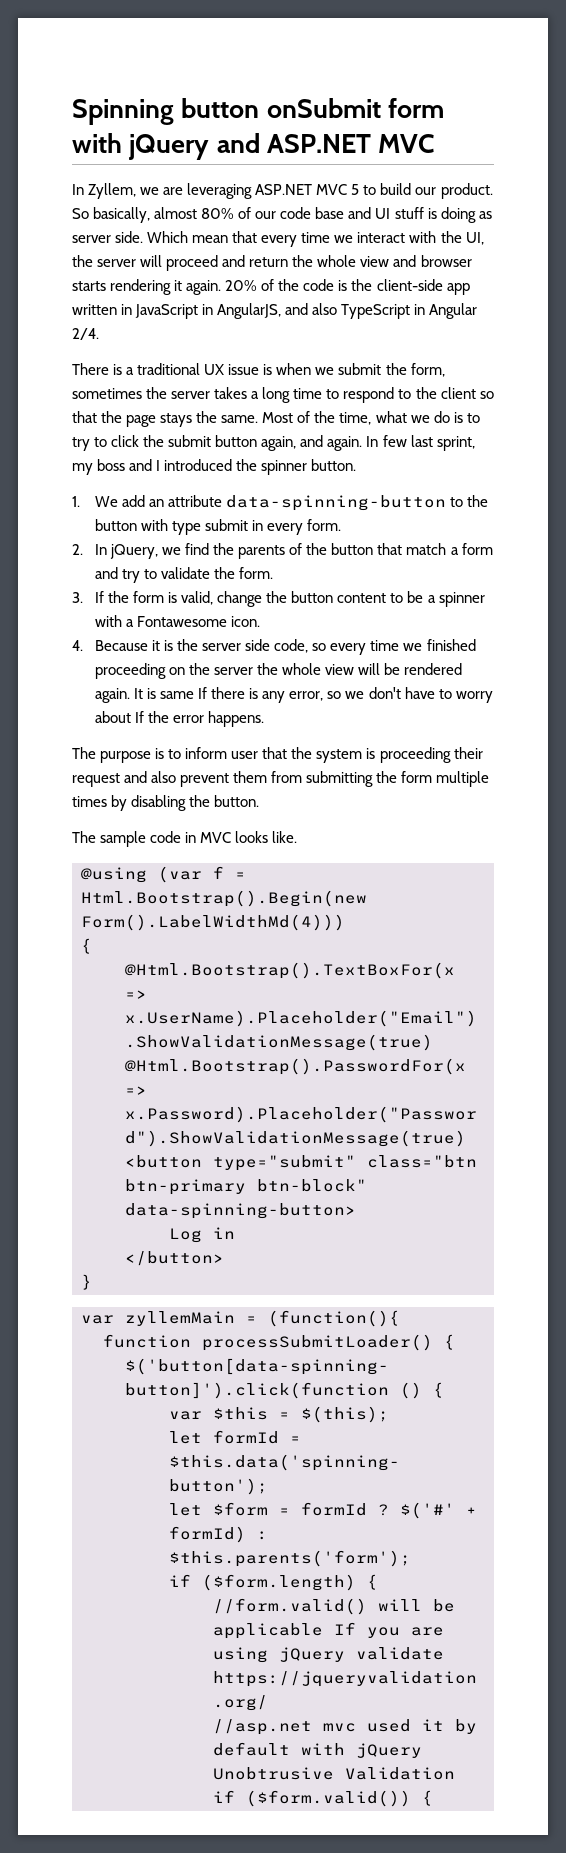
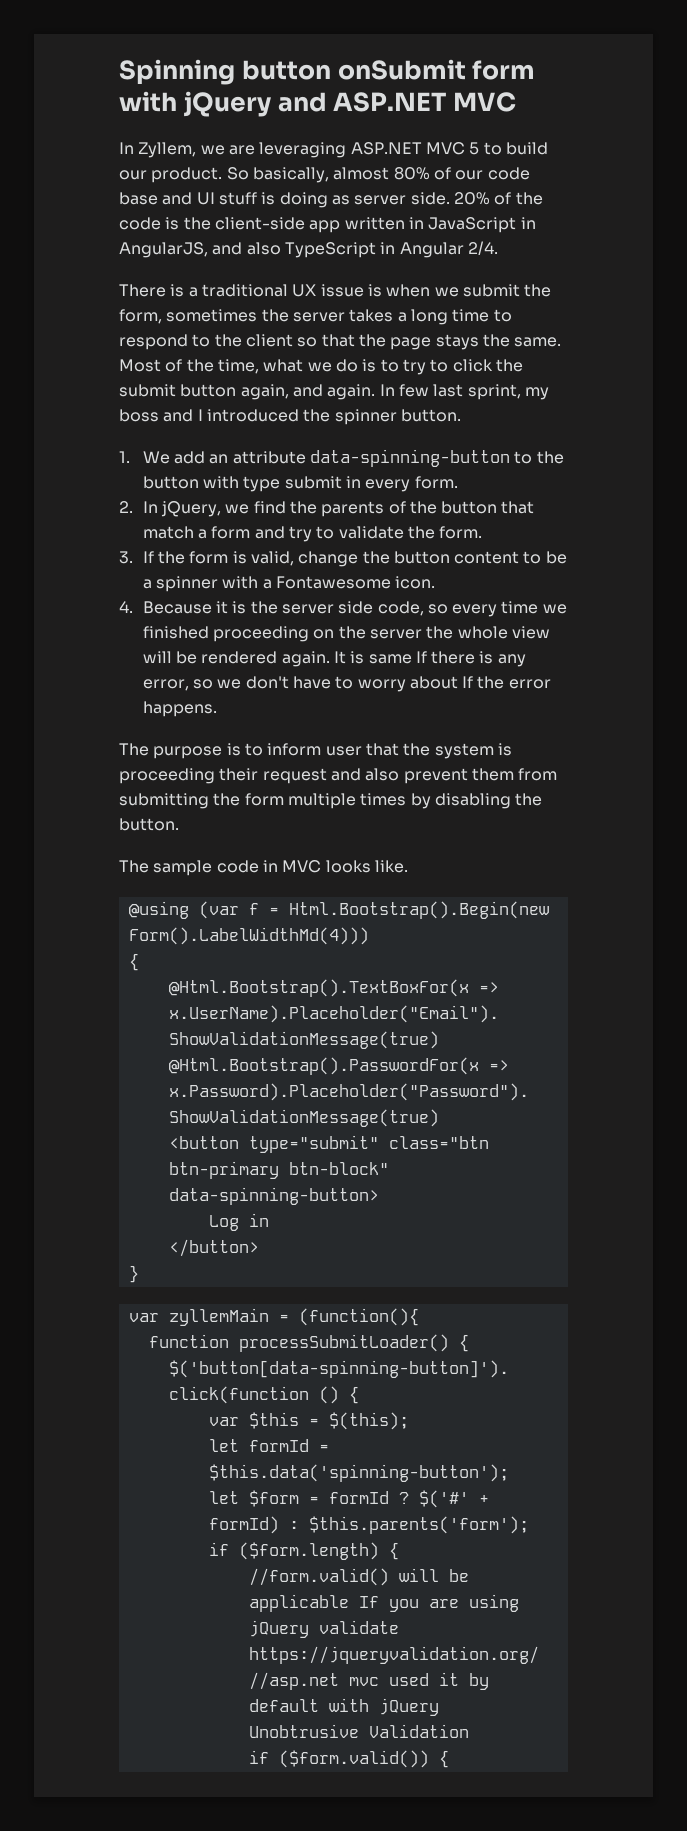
[147,231,484,247] [72,255,472,271] [72,279,222,295] Which mean that every time we interact with the UI, the server will proceed and return the whole view and browser starts rendering it again. -> (450, 198) none

